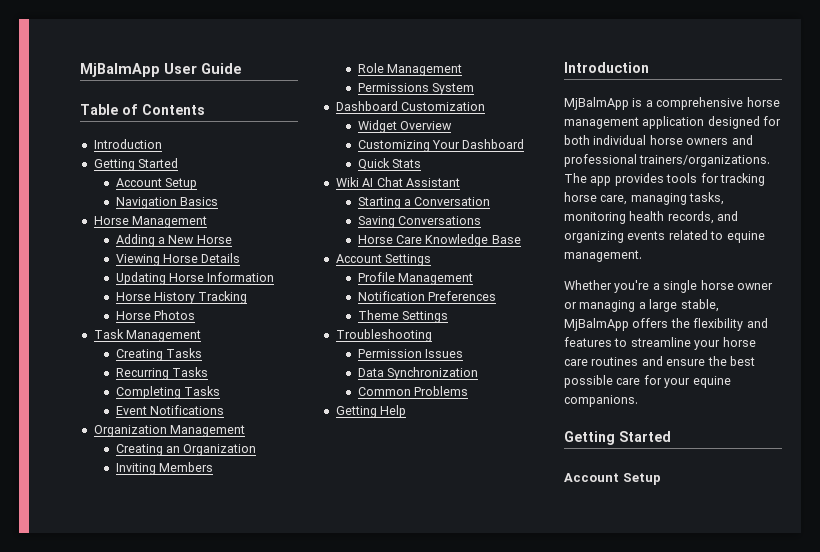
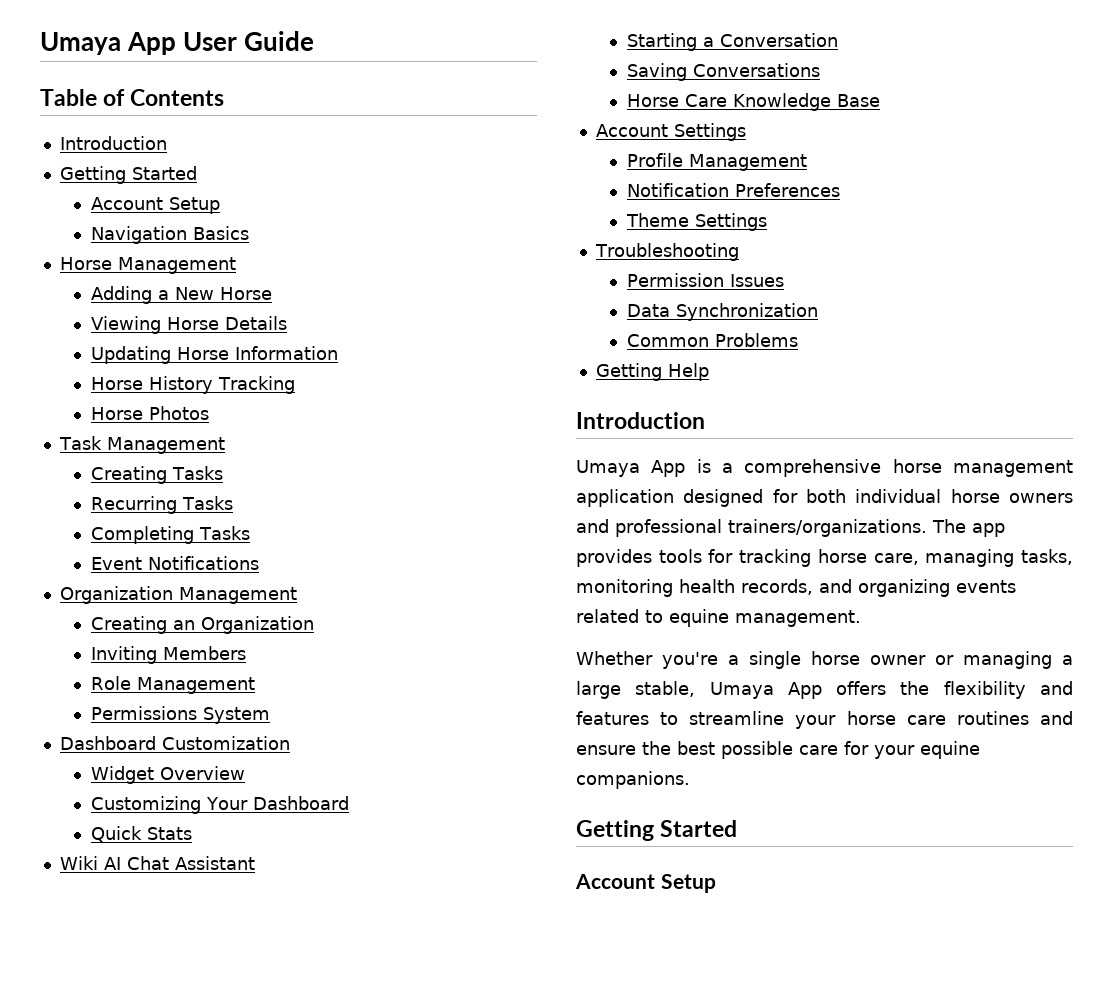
[80,63,160,77] MjBalmApp -> [40,32,176,55] Umaya App
[564,97,629,110] MjBalmApp -> [576,460,686,477] Umaya App
[564,318,629,331] MjBalmApp -> [709,682,822,699] Umaya App

